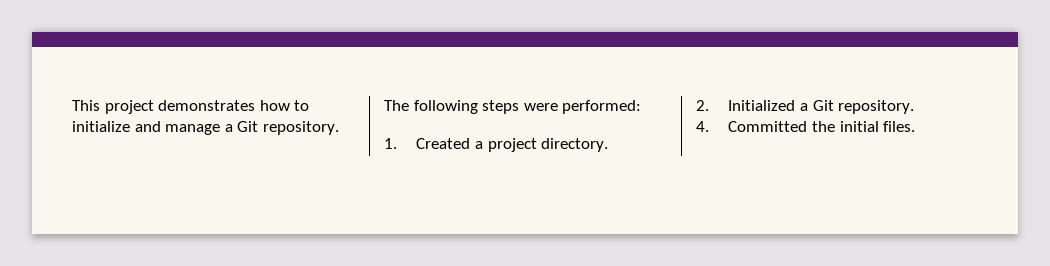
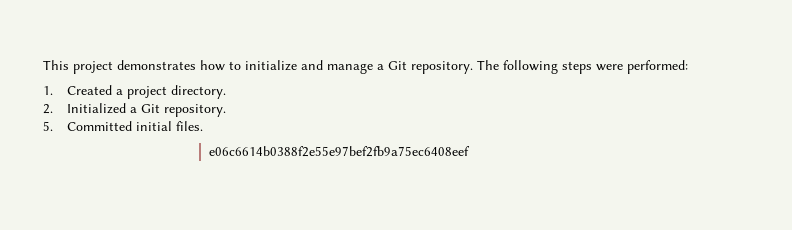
[696,121,835,132] 4. Committed the -> [43,121,132,131] 5. Committed
(916, 126) none -> [208,146,470,157] // e06c6614b0388f2e55e97bef2fb9a75ec6408eef

